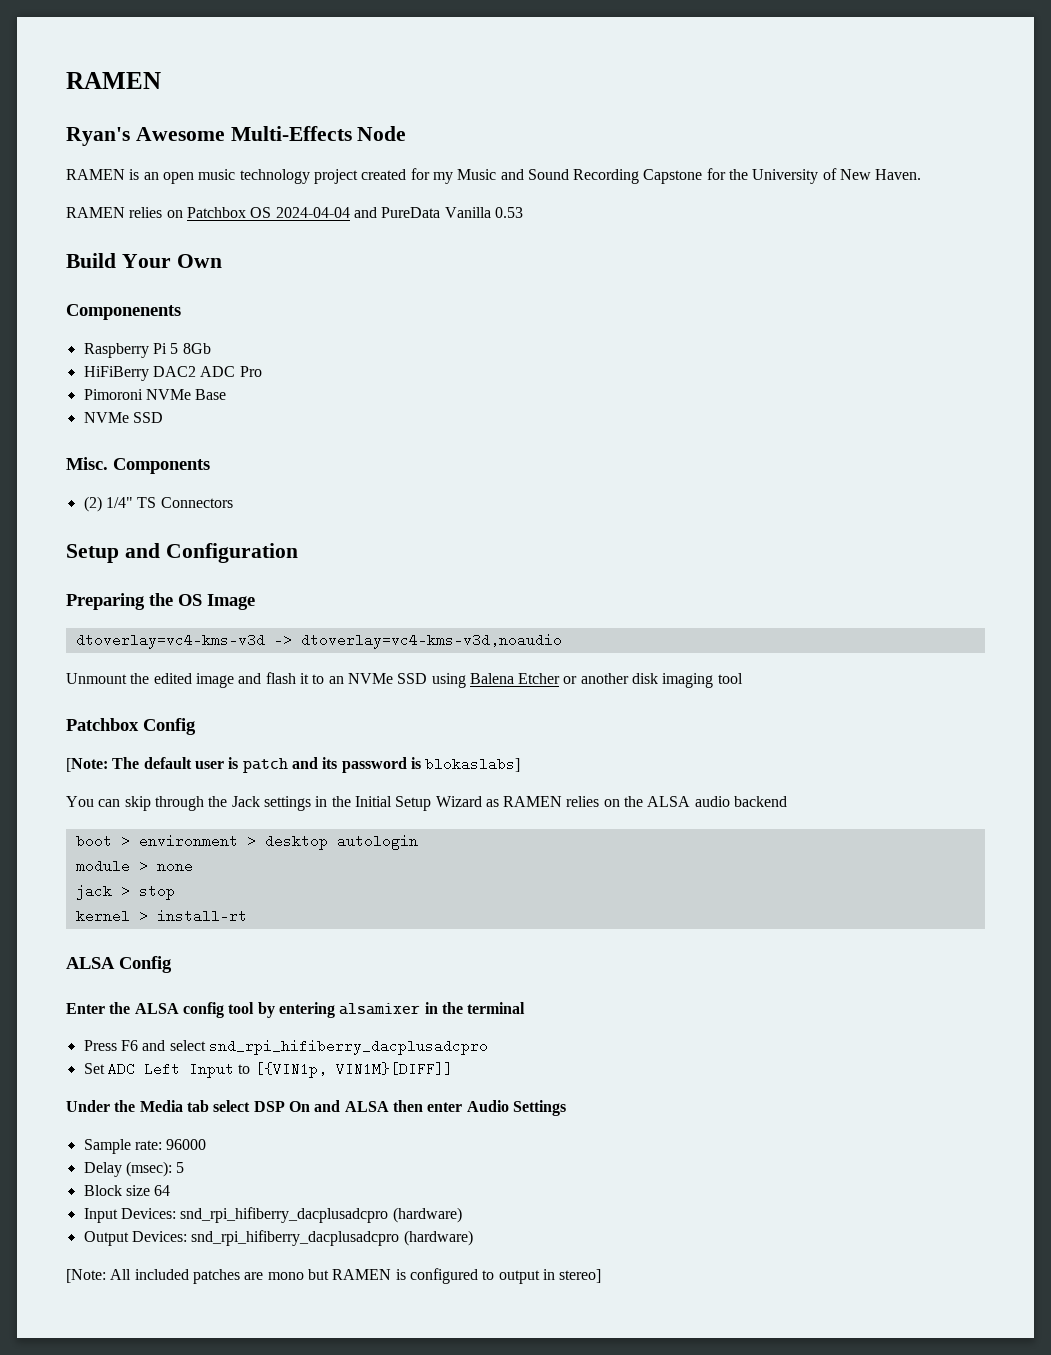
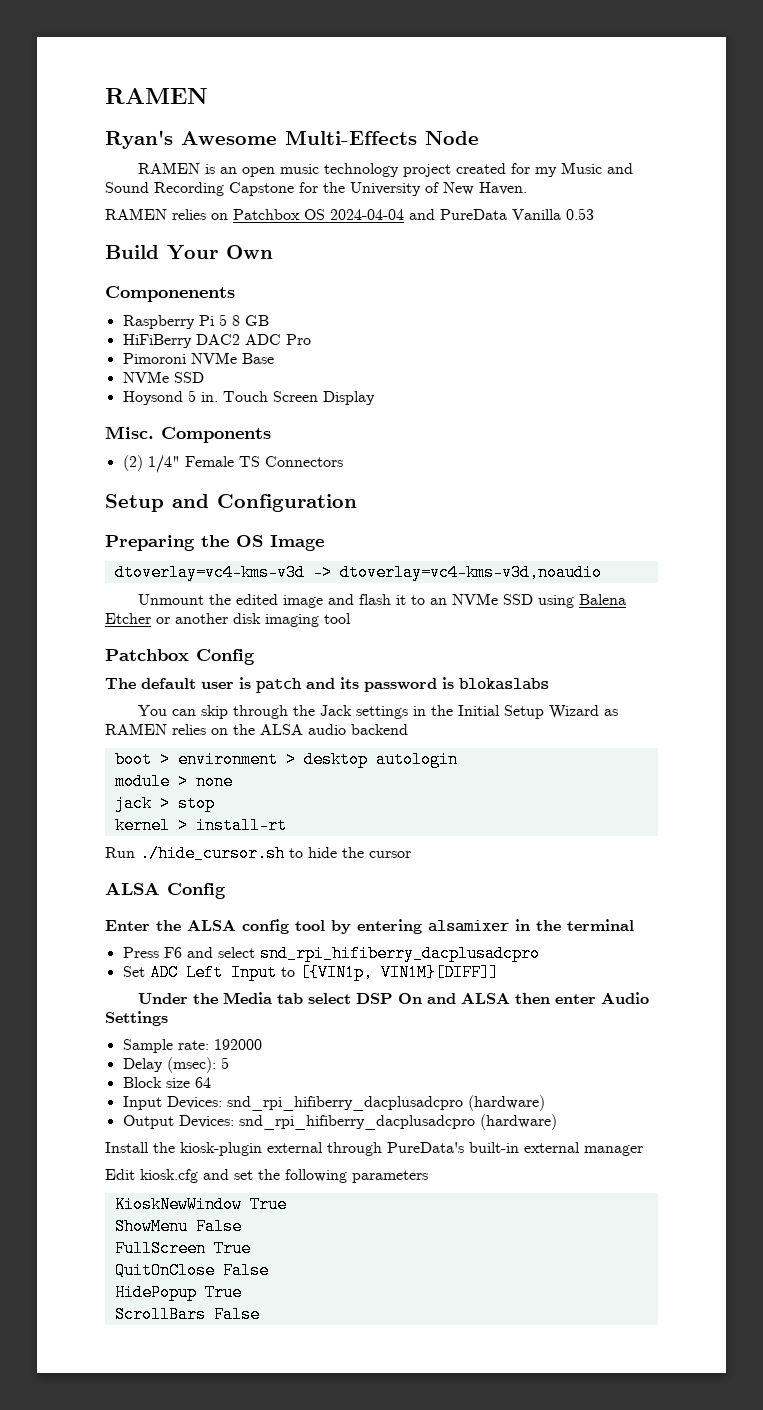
[182,343,211,354] 8Gb -> [231,315,269,326] 8 GB
(163, 417) none -> [122,390,375,405] // Hoysond 5 in. Touch Screen Display
(133, 502) none -> [184,456,234,467] Female
[66,758,108,772] [Note: -> (255, 657) none
[425,757,521,772] blokaslabs] -> [459,678,549,690] blokaslabs
(247, 916) none -> [105,845,411,862] // Run ./hide_cursor.sh to hide the cursor
[166,1139,207,1150] 96000 -> [213,1039,262,1050] 192000
[66,1268,602,1284] [Note: All included patches are mono but RAMEN is configured to output in stereo] -> [105,1142,643,1156] [105,1169,428,1183] [114,1196,287,1213] [114,1218,242,1235] [114,1240,251,1257] [114,1262,269,1279] [114,1284,242,1301] [114,1306,260,1323] Install the kiosk-plugin external through PureData's built-in external manager // Edit kiosk.cfg and set the following parameters // KioskNewWindow True // ShowMenu False // FullScreen True // QuitOnClose False // HidePopup True // ScrollBars False

